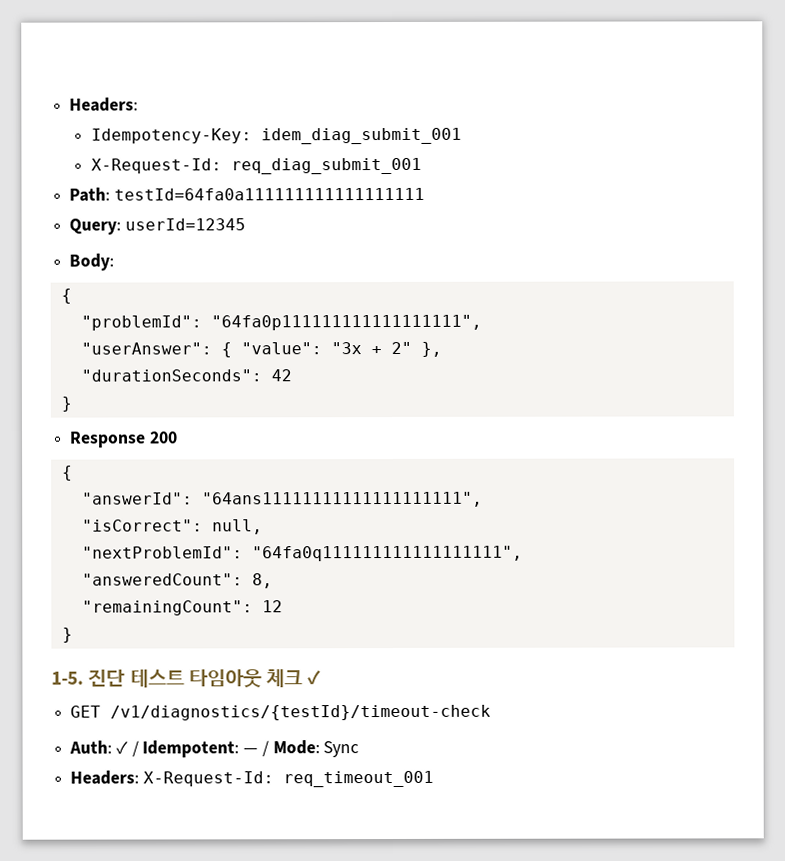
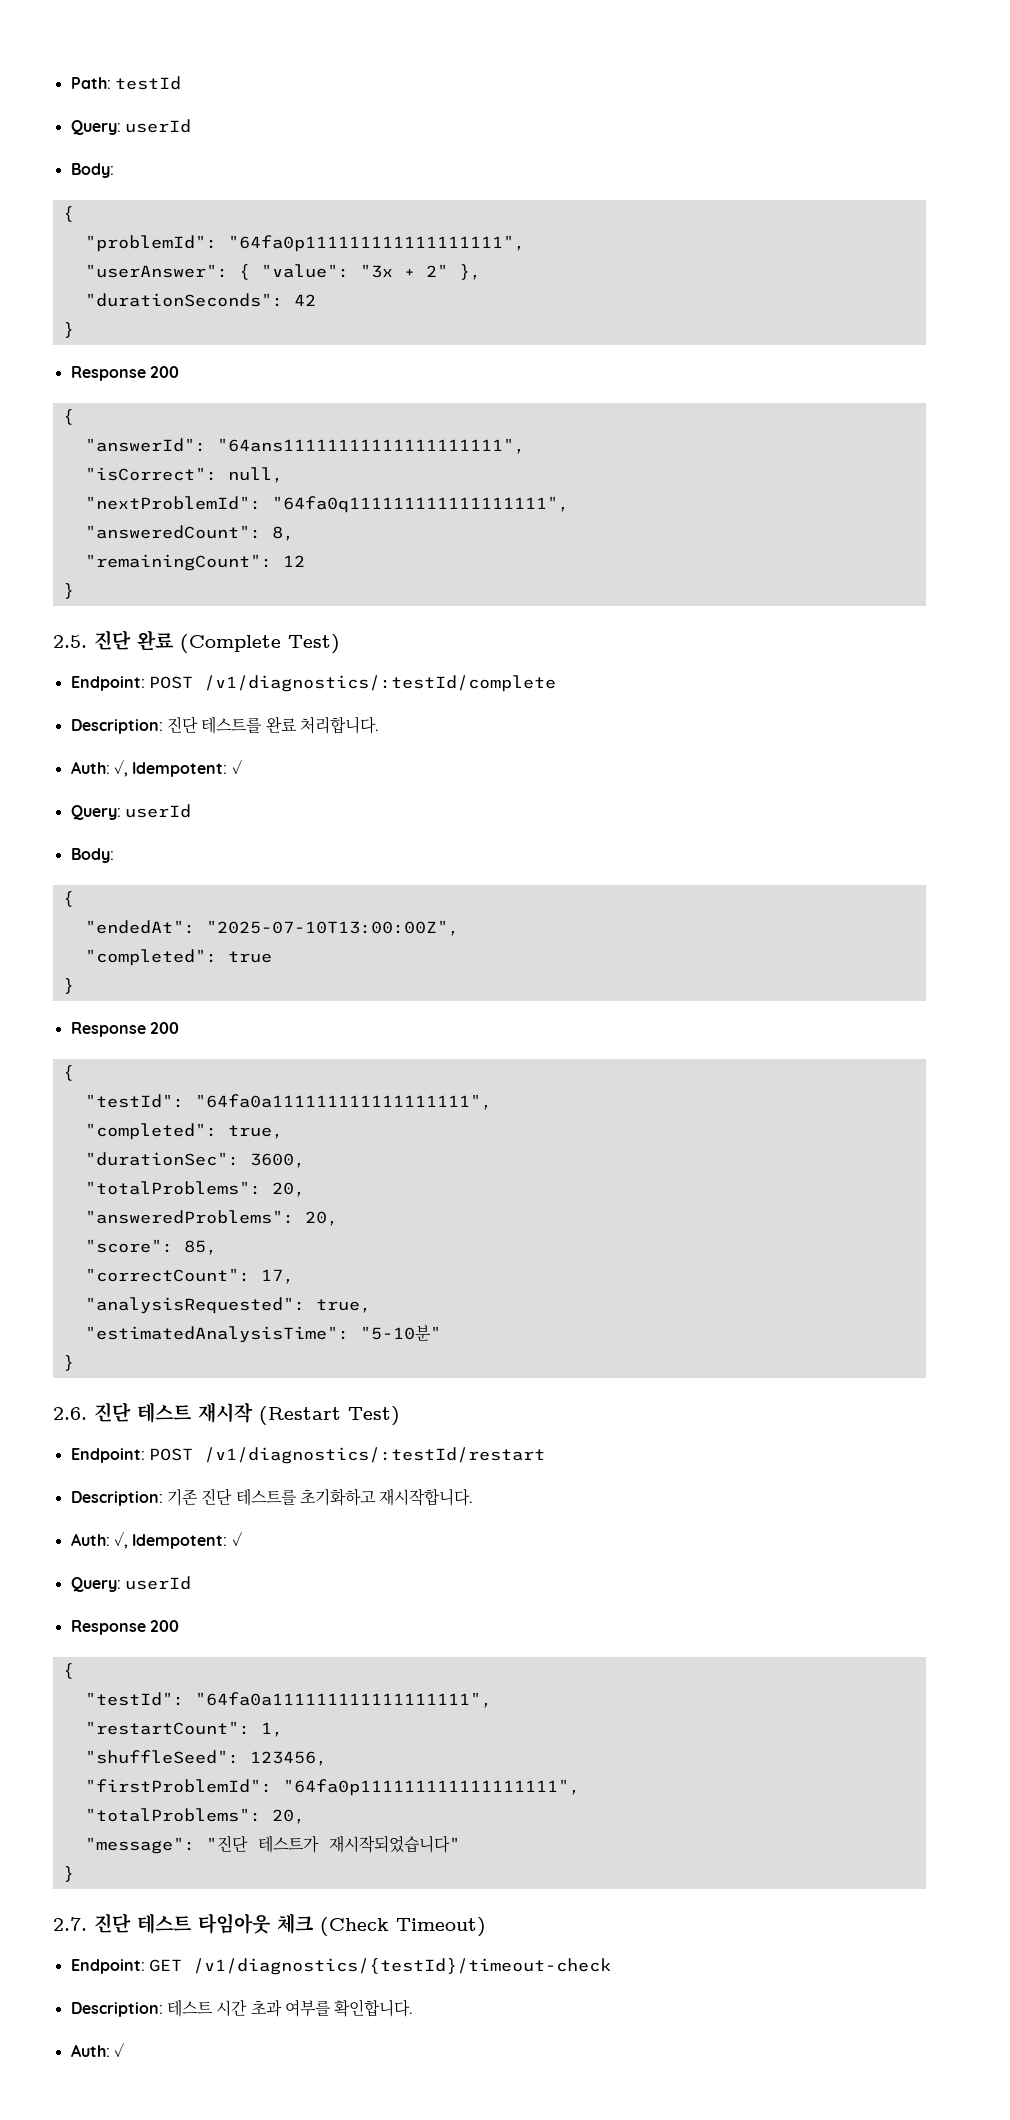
[69,97,139,112] [90,127,462,145] [90,157,422,175] [69,187,425,202] [69,218,246,235] Headers: // Idempotency-Key: idem_diag_submit_001 // X-Request-Id: req_diag_submit_001 // Path: testId=64fa0a111111111111111111 // Query: userId=12345 -> [70,76,181,90] [70,119,191,135] Path: testId // Query: userId
[51,671,84,685] 1-5. -> [53,630,340,654] [70,675,556,692] [70,716,379,734] [70,759,242,777] [70,804,191,820] [70,848,114,863] [62,891,74,907] [84,920,459,936] [84,949,272,966] [62,978,74,994] [70,1022,179,1037] [62,1065,74,1081] [84,1094,492,1110] [84,1123,283,1140] [84,1152,305,1168] [84,1181,305,1197] [84,1210,338,1226] [84,1239,217,1255] [84,1268,294,1284] [84,1297,371,1314] [84,1325,441,1343] [62,1355,74,1371] [53,1402,400,1426] [70,1447,545,1464] [70,1488,474,1506] [70,1531,242,1549] [70,1576,191,1592] [70,1620,179,1635] [62,1663,74,1679] [84,1692,492,1708] [84,1721,283,1737] [84,1750,327,1766] [84,1779,580,1796] [84,1808,305,1824] [84,1835,460,1854] [62,1866,74,1882] [53,1917,87,1931] 2.5. 진단 완료 (Complete Test) // Endpoint: POST /v1/diagnostics/:testId/complete // Description: 진단 테스트를 완료 처리합니다. // Auth: ✓, Idempotent: ✓ // Query: userId // Body: // { // "endedAt": "2025-07-10T13:00:00Z", // "completed": true // } // Response 200 // { // "testId": "64fa0a111111111111111111", // "completed": true, // "durationSec": 3600, // "totalProblems": 20, // "answeredProblems": 20, // "score": 85, // "correctCount": 17, // "analysisRequested": true, // "estimatedAnalysisTime": "5-10분" // } // 2.6. 진단 테스트 재시작 (Restart Test) // Endpoint: POST /v1/diagnostics/:testId/restart // Description: 기존 진단 테스트를 초기화하고 재시작합니다. // Auth: ✓, Idempotent: ✓ // Query: userId // Response 200 // { // "testId": "64fa0a111111111111111111", // "restartCount": 1, // "shuffleSeed": 123456, // "firstProblemId": "64fa0p111111111111111111", // "totalProblems": 20, // "message": "진단 테스트가 재시작되었습니다" // } // 2.7.
[307,670,322,685] ✓ // -> [320,1917,486,1937] [70,1959,145,1974] (Check Timeout) // Endpoint:
[69,740,360,758] [70,770,434,788] Auth: ✓ / Idempotent: — / Mode: Sync // Headers: X-Request-Id: req_timeout_001 -> [70,1999,414,2017] [70,2042,124,2057] Description: 테스트 시간 초과 여부를 확인합니다. // Auth: ✓

